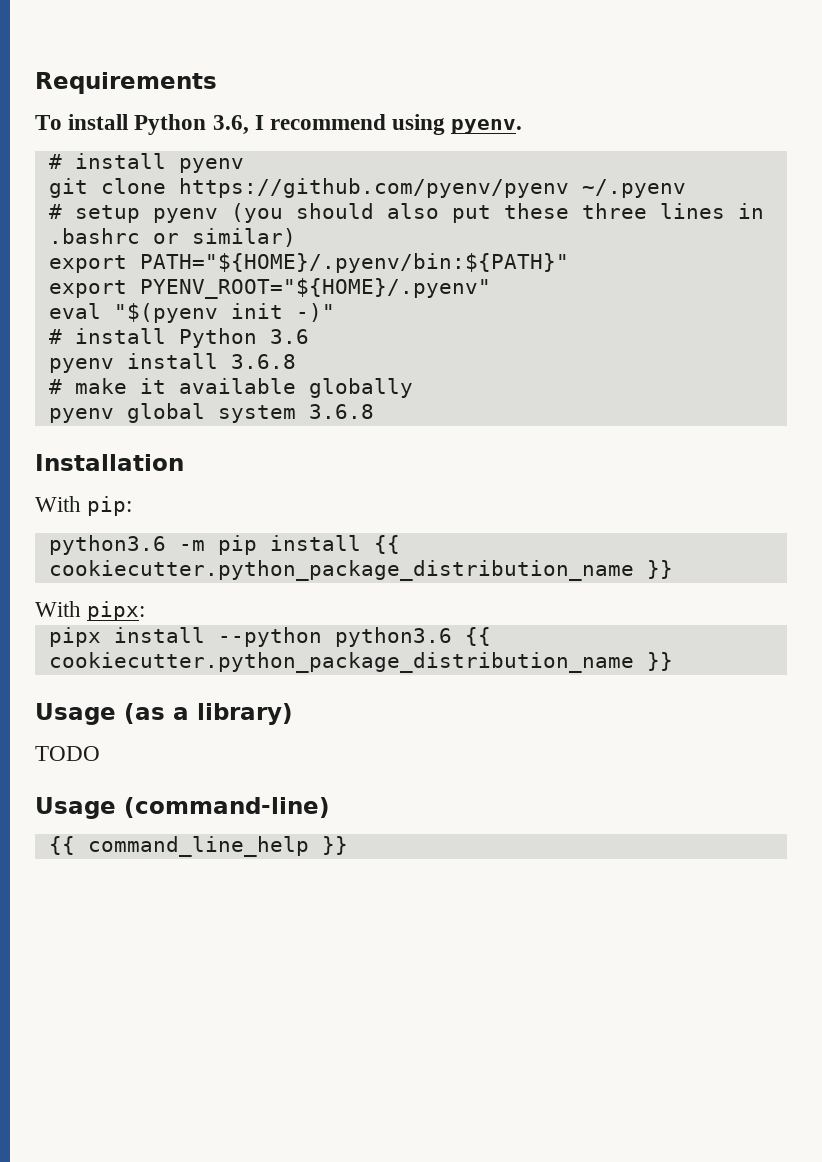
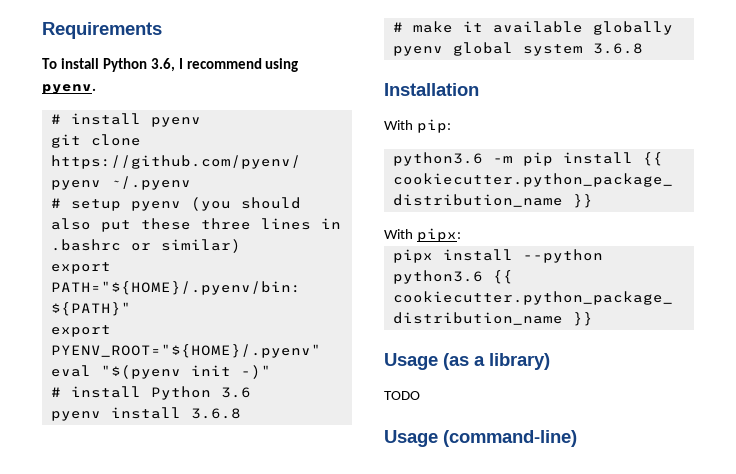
[48,836,348,857] // {{ command_line_help }} -> (577, 438) none

